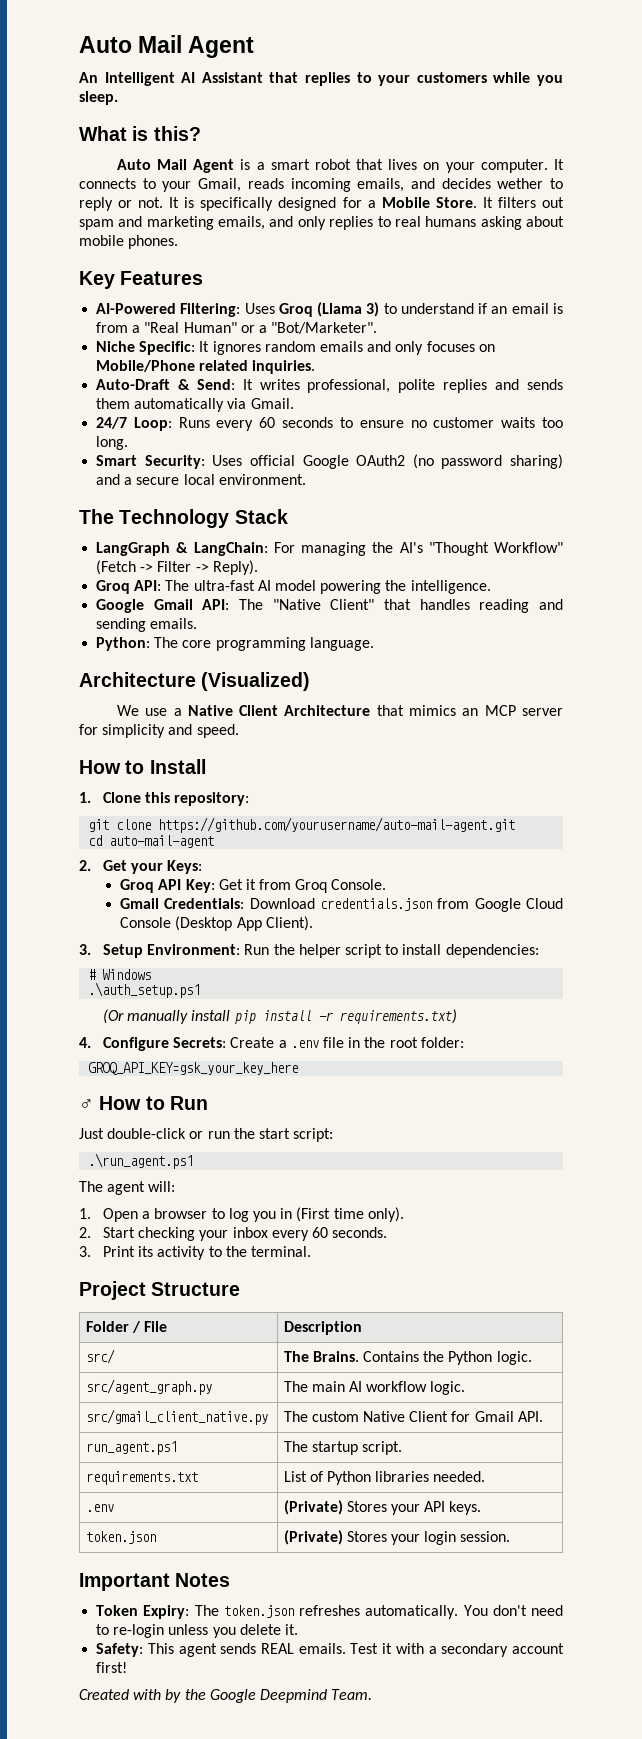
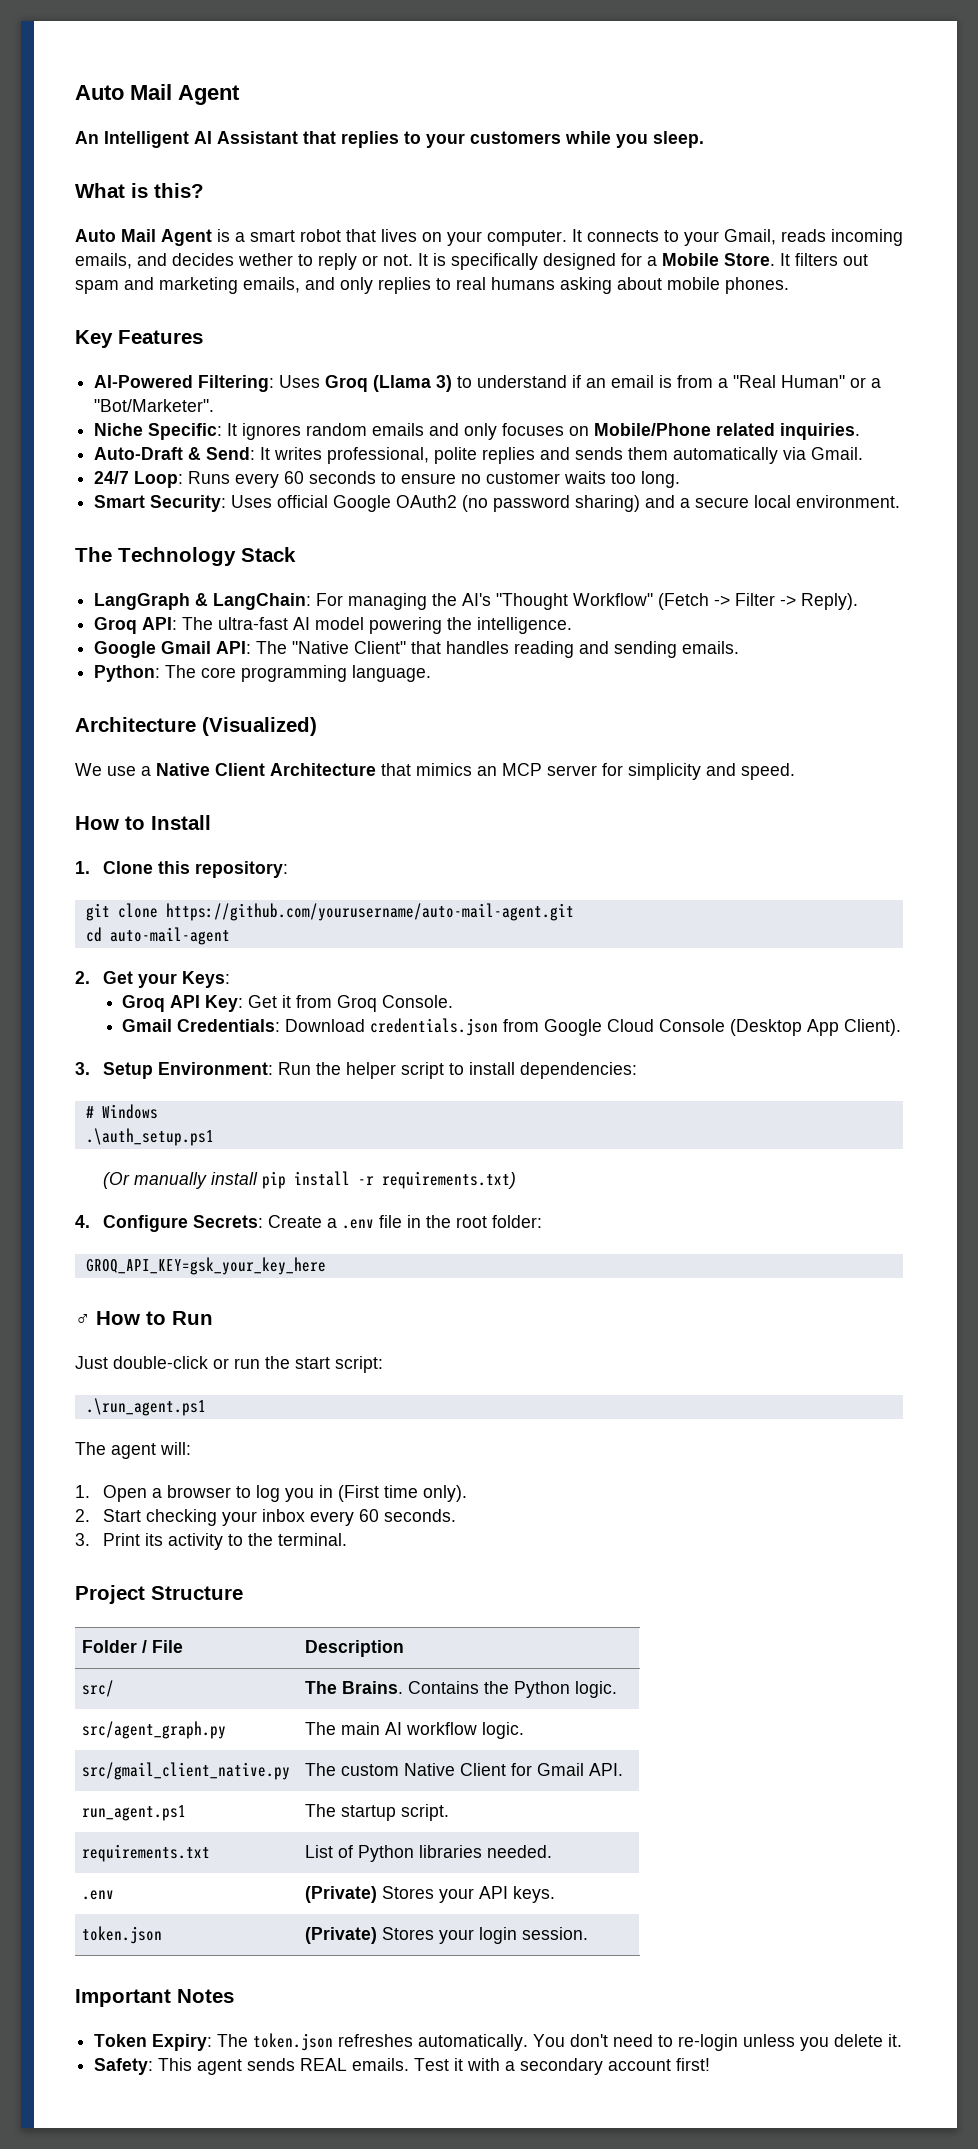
[79,1689,373,1703] // Created with by the Google Deepmind Team. -> (711, 2064) none

